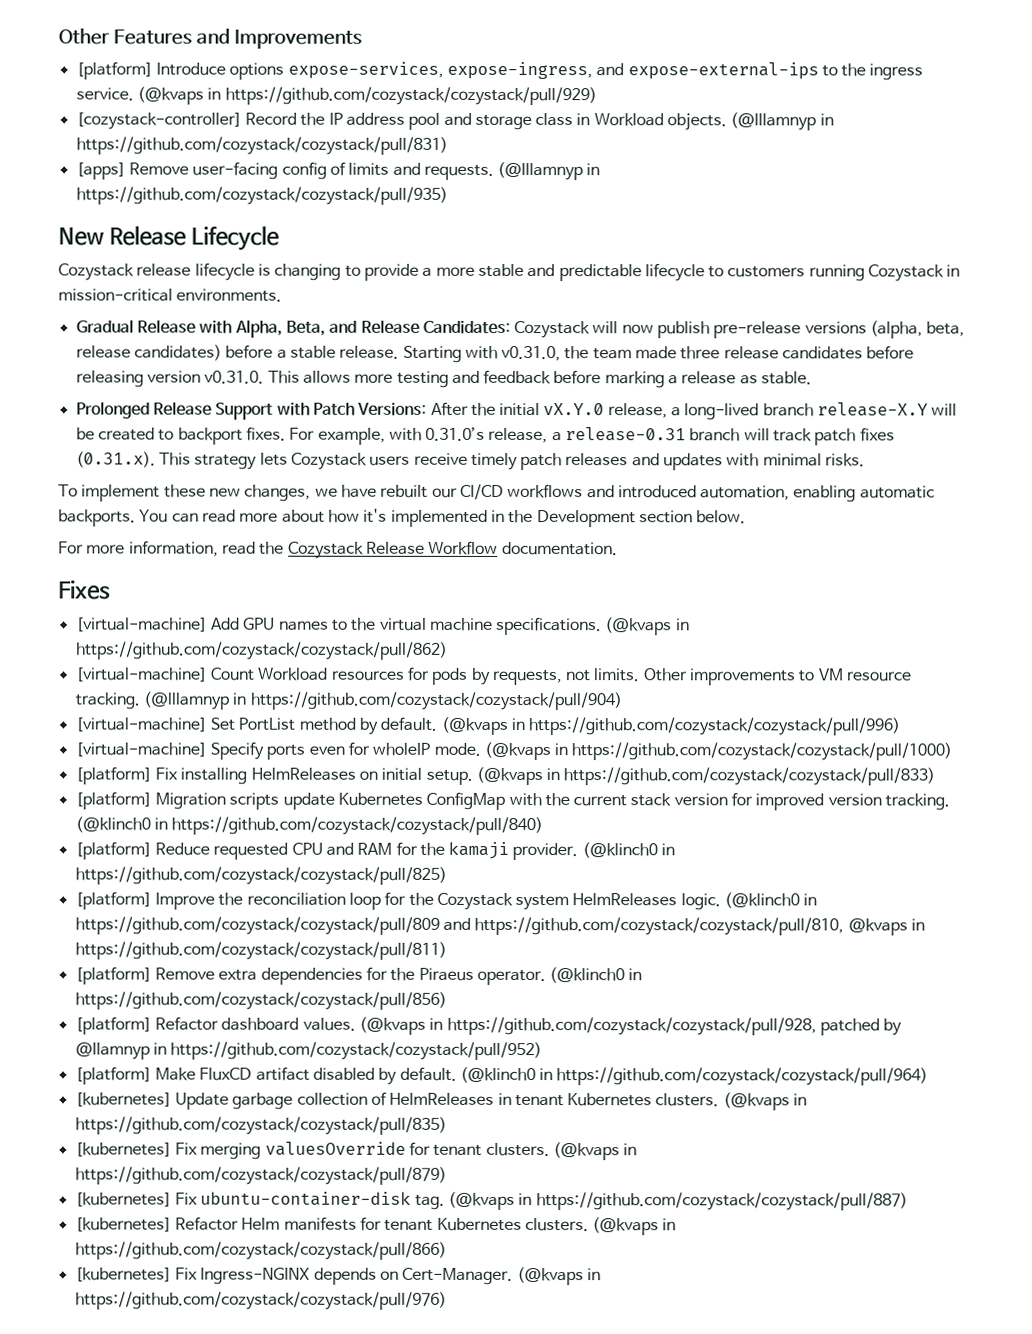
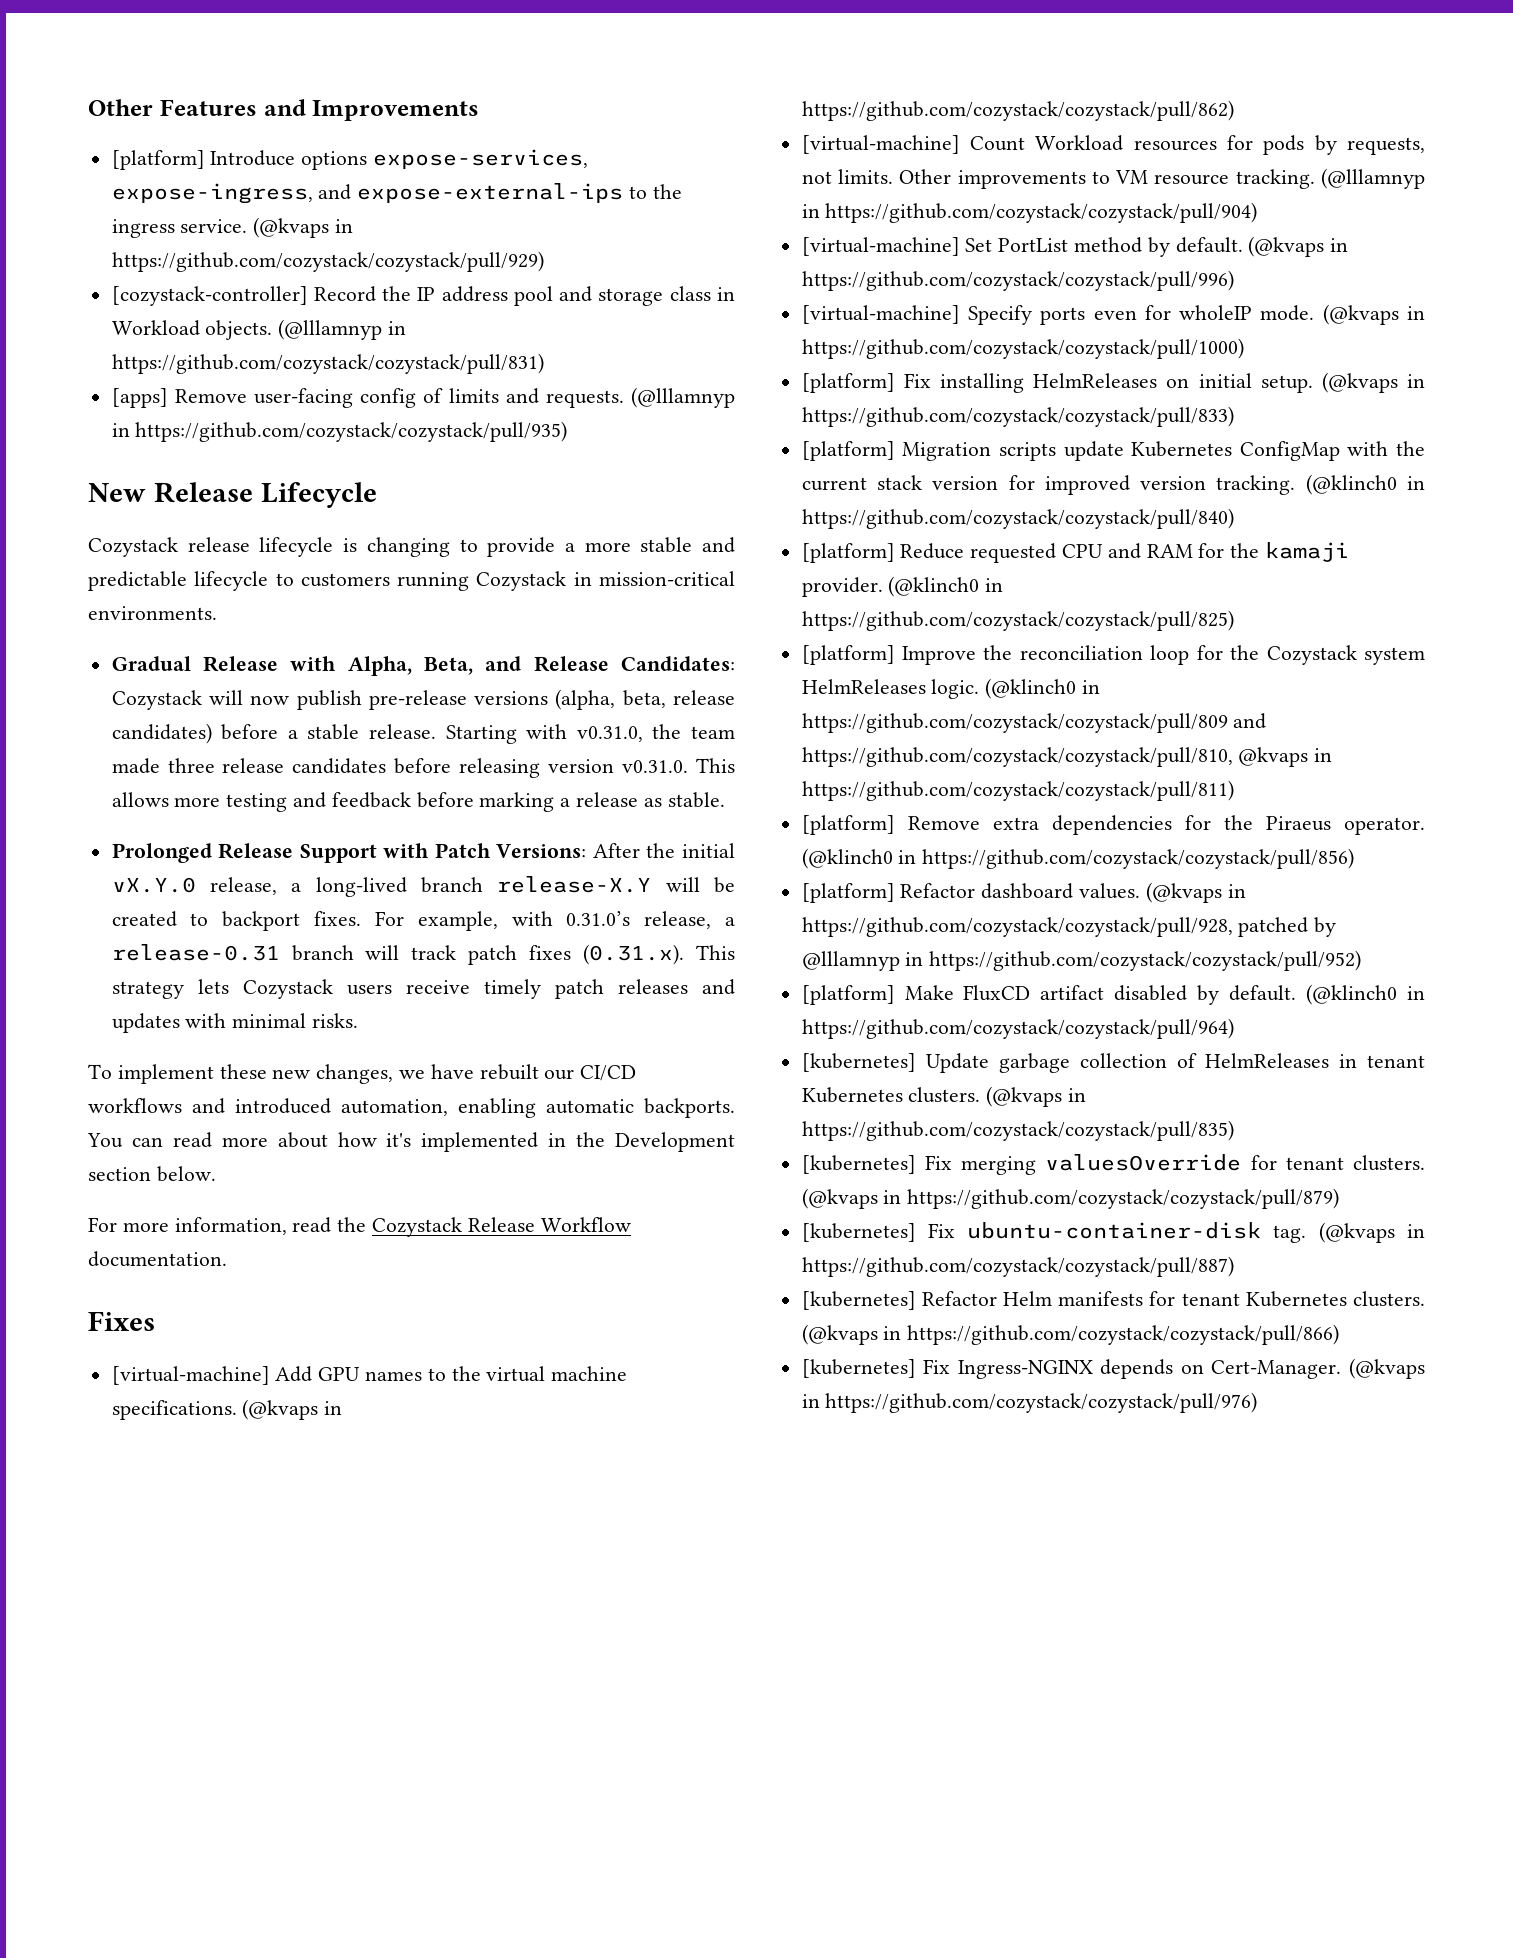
[74,1042,150,1060] @llamnyp -> [801,951,900,971] @lllamnyp

